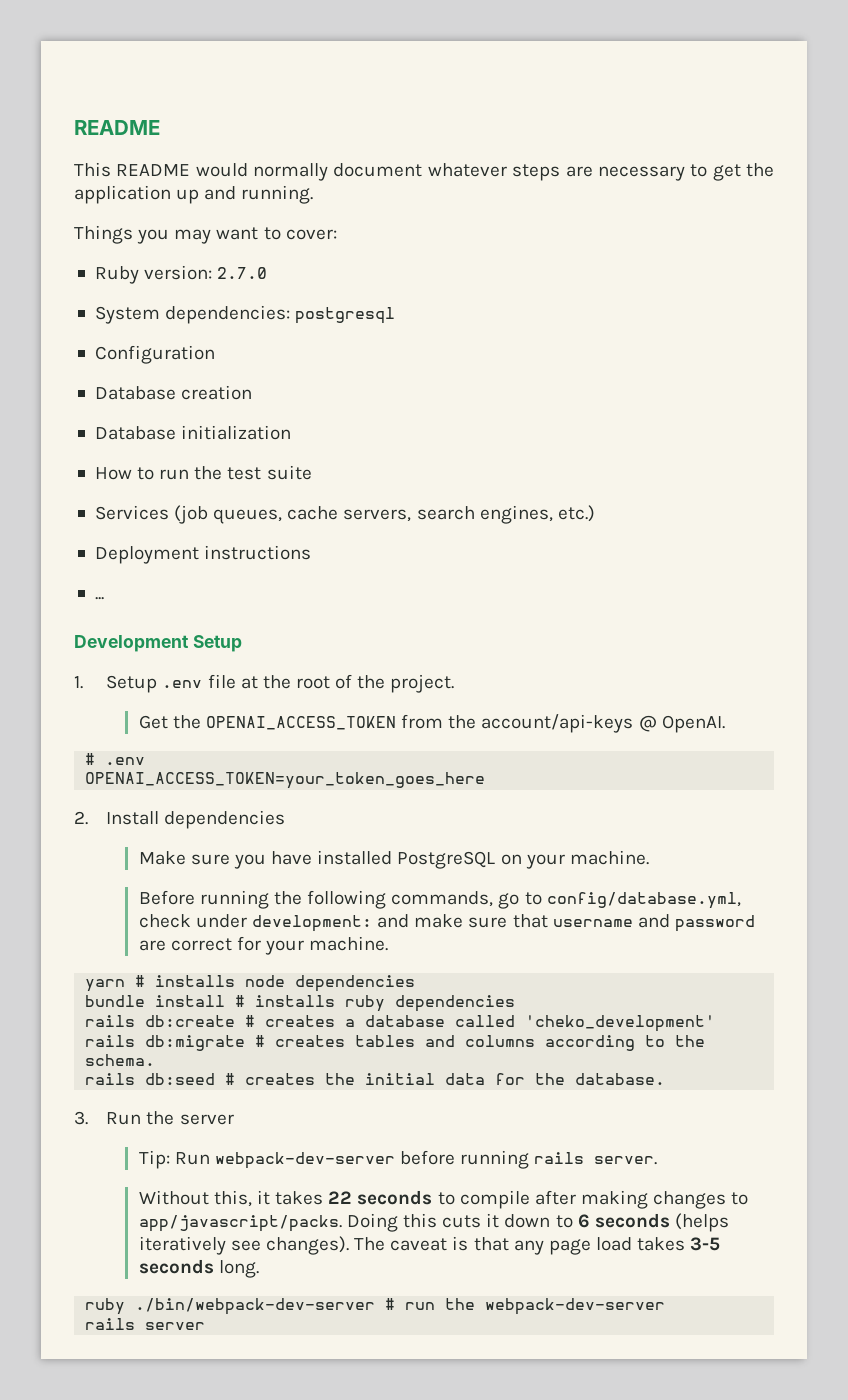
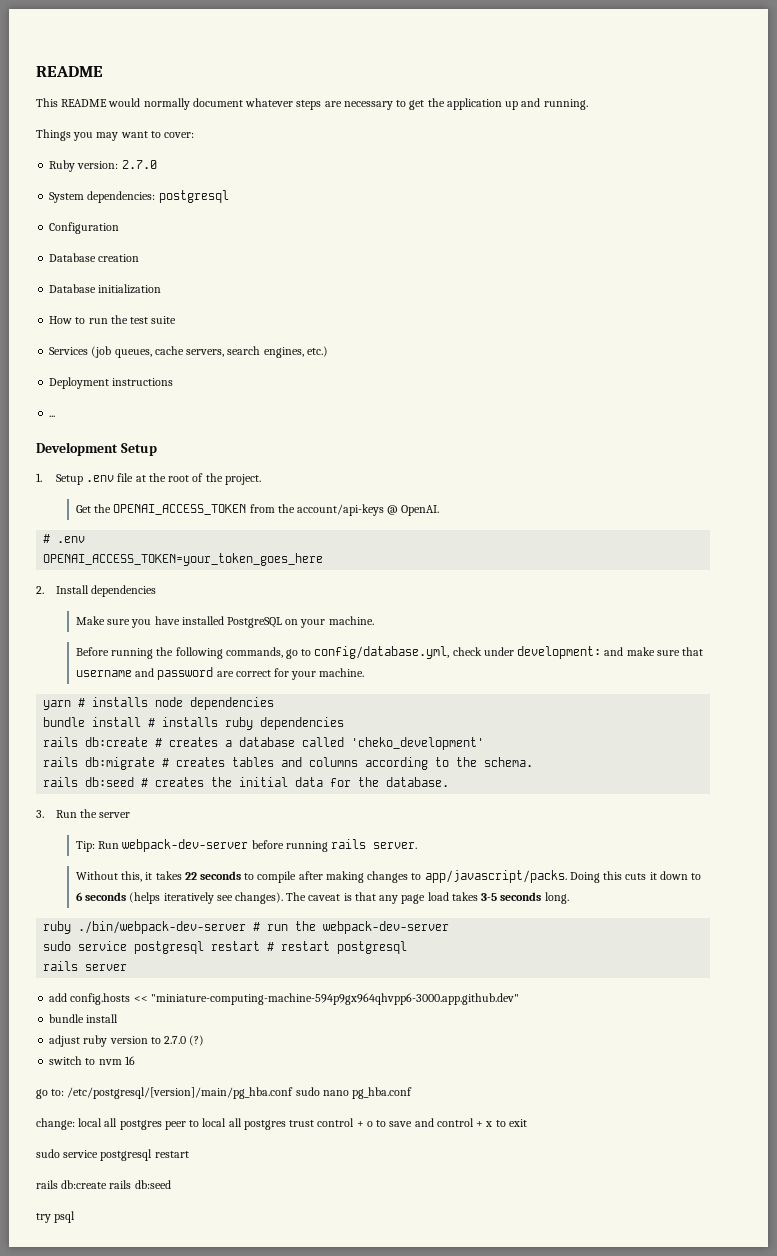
[85,1318,206,1330] rails server -> [43,941,408,954] [43,961,128,971] [49,993,519,1005] [49,1014,119,1023] [49,1035,205,1047] [49,1056,135,1065] [36,1087,413,1099] [36,1118,527,1130] [36,1149,189,1161] [36,1180,171,1189] [36,1211,76,1223] sudo service postgresql restart # restart postgresql // rails server // add config.hosts << "miniature-computing-machine-594p9gx964qhvpp6-3000.app.github.dev" // bundle install // adjust ruby version to 2.7.0 (?) // switch to nvm 16 // go to: /etc/postgresql/[version]/main/pg_hba.conf sudo nano pg_hba.conf // change: local all postgres peer to local all postgres trust control + o to save and control + x to exit // sudo service postgresql restart // rails db:create rails db:seed // try psql

